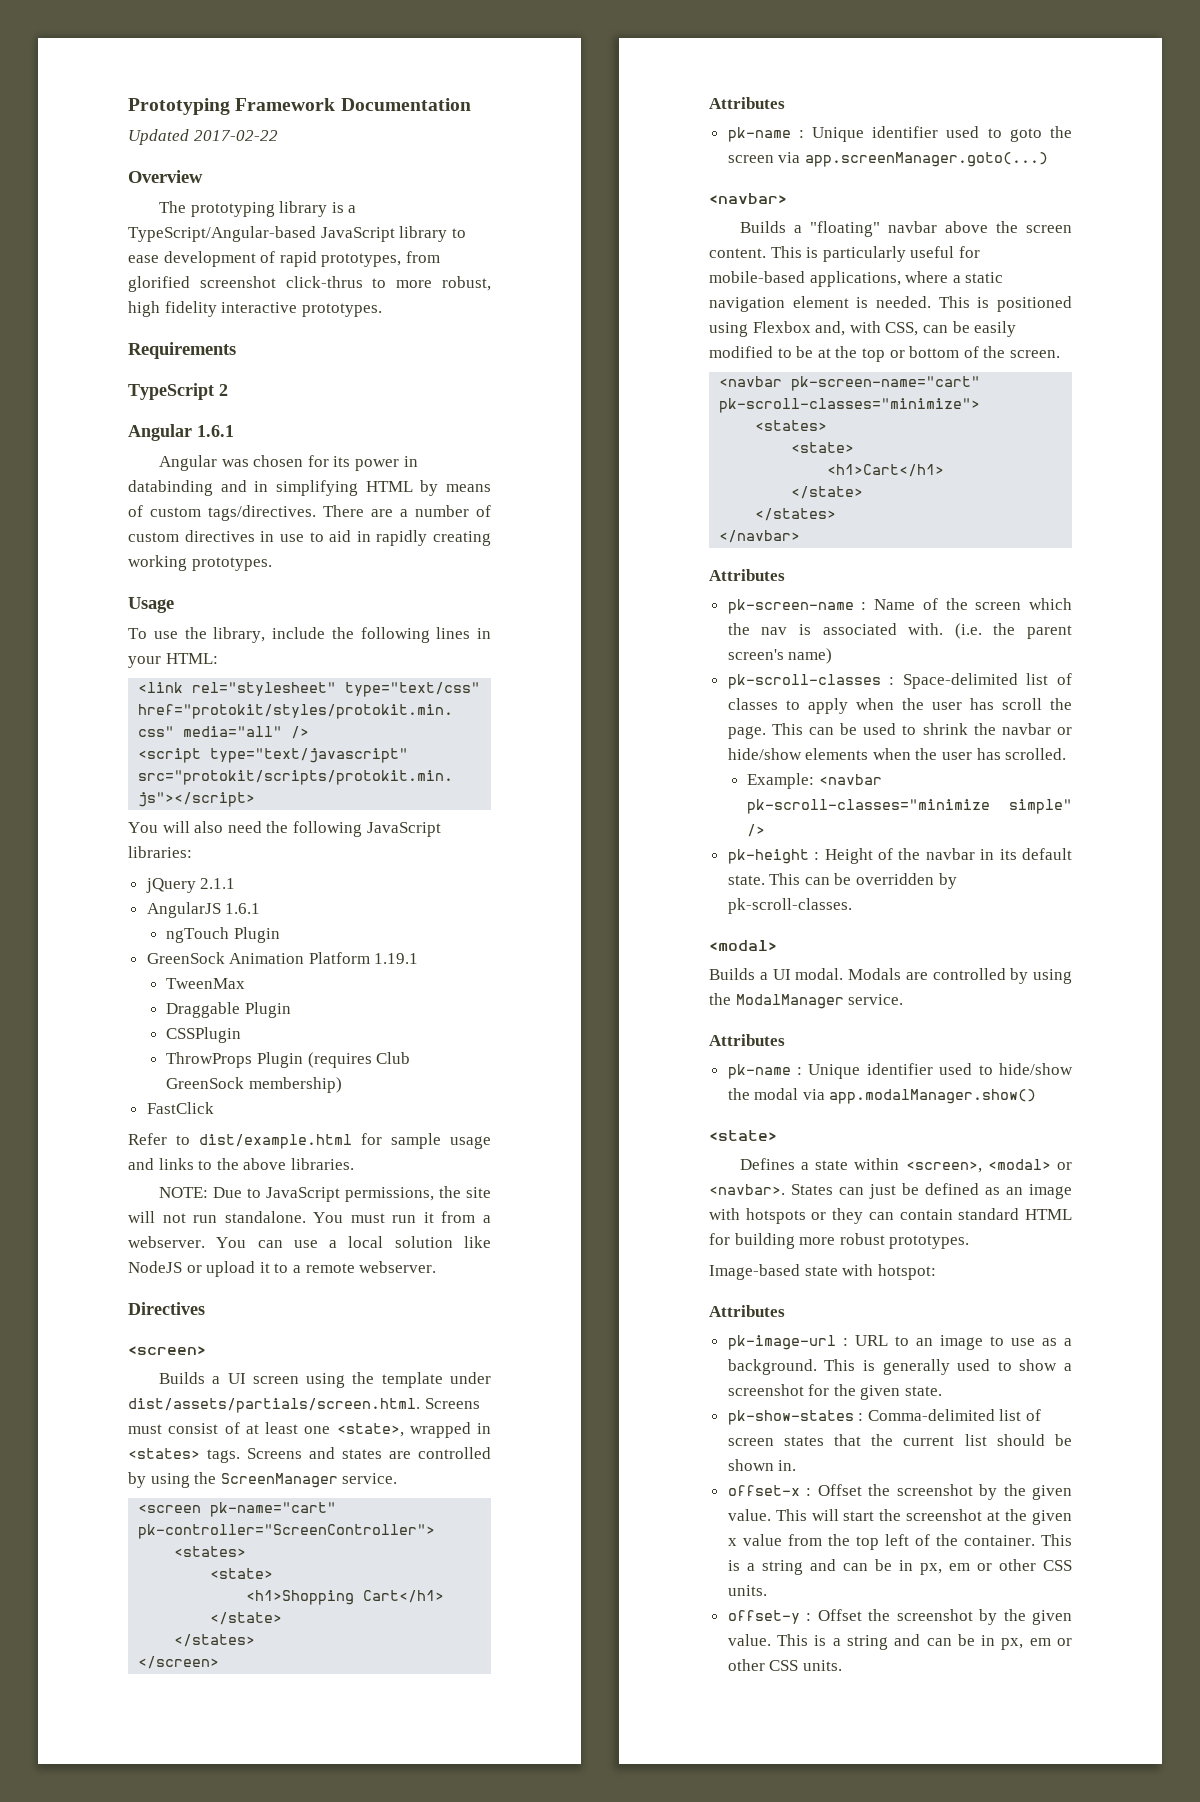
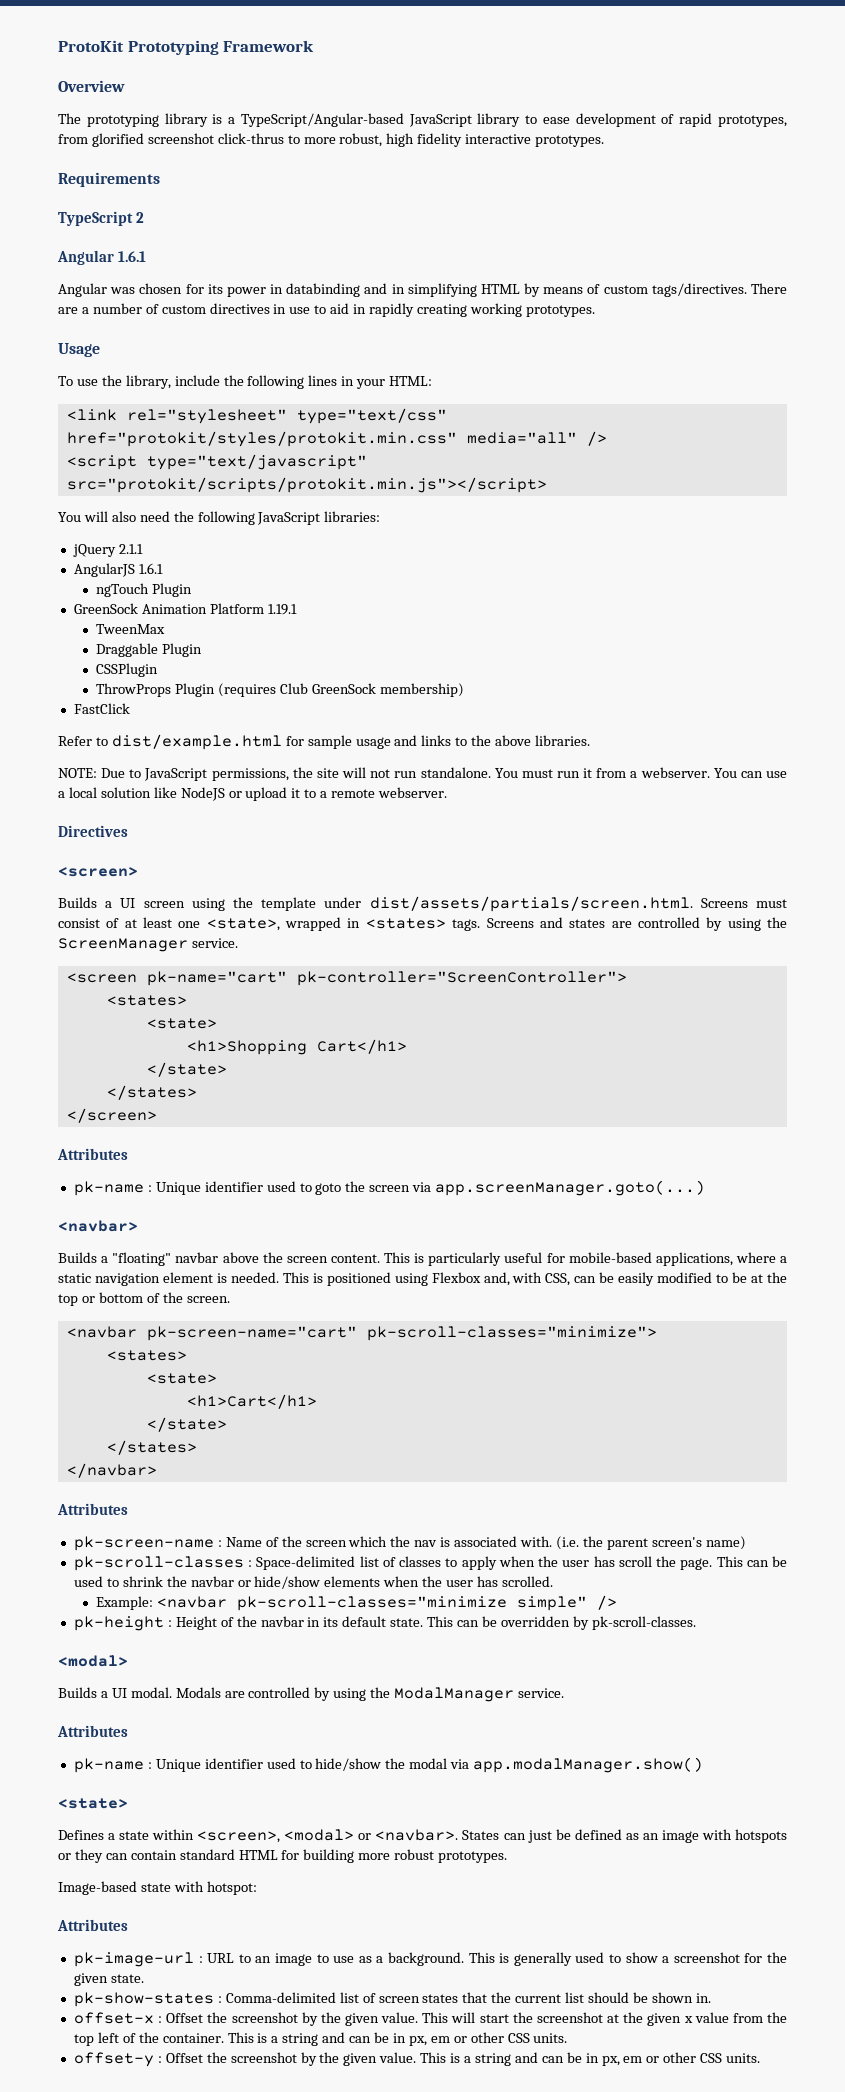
(128, 106) none -> [58,40,124,52] ProtoKit
[340,98,471,111] [128,129,278,145] Documentation // Updated 2017-02-22 -> (315, 46) none

